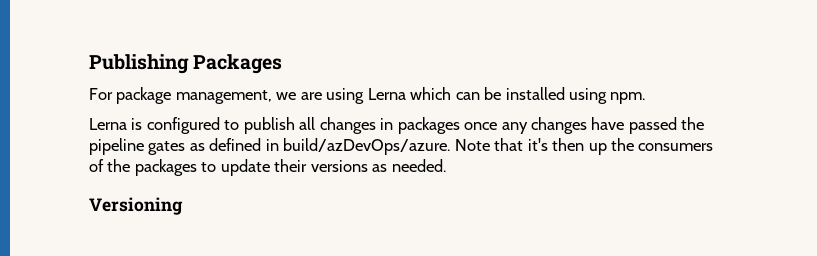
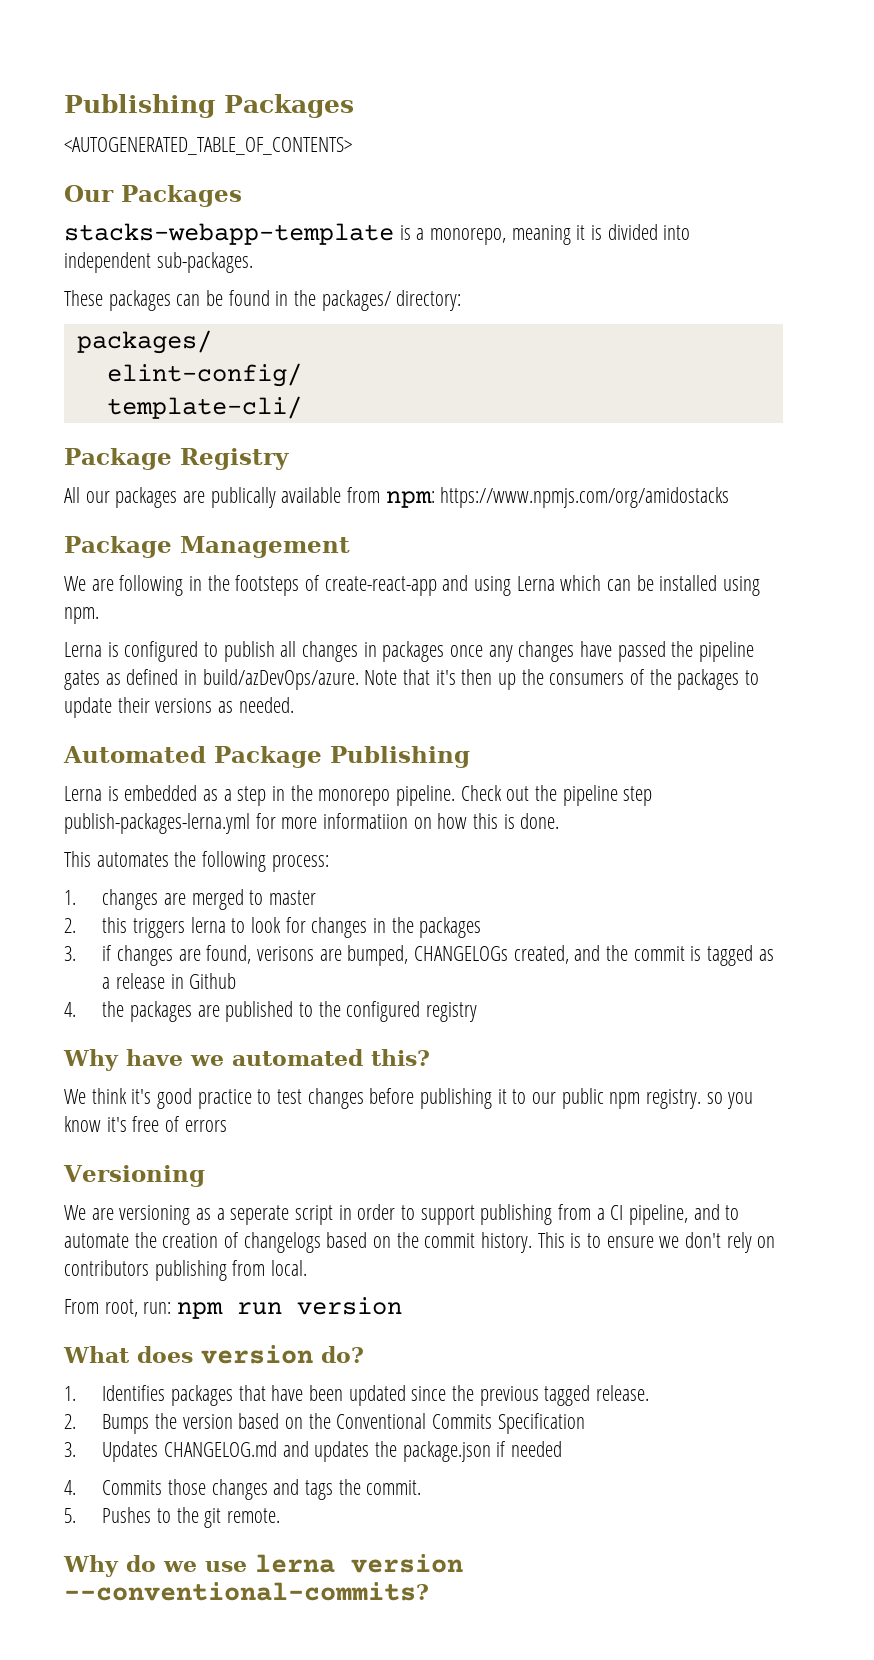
[89,87,322,104] For package management, we are -> [64,137,352,155] [64,185,242,207] [64,223,691,245] [64,252,253,273] [64,290,462,311] [76,330,212,354] [106,363,302,387] [106,396,302,419] [64,448,289,470] [64,487,730,508] [64,536,350,558] [64,575,469,596] <AUTOGENERATED_TABLE_OF_CONTENTS> // Our Packages // stacks-webapp-template is a monorepo, meaning it is divided into independent sub-packages. // These packages can be found in the packages/ directory: // packages/ // elint-config/ // template-cli/ // Package Registry // All our packages are publically available from npm: https://www.npmjs.com/org/amidostacks // Package Management // We are following in the footsteps of create-react-app and
[89,197,183,215] Versioning -> [63,746,470,768] [64,785,653,806] [64,813,560,834] [64,851,329,872] [64,889,317,910] [64,917,482,938] [64,945,774,966] [102,973,237,989] [64,1001,478,1022] [63,1049,430,1071] [64,1088,754,1109] [64,1116,227,1132] [63,1165,205,1187] [64,1204,740,1225] [64,1232,776,1253] [64,1260,308,1281] [64,1297,403,1319] [63,1345,364,1364] [64,1385,650,1406] [64,1413,585,1434] [64,1441,563,1462] [64,1479,422,1500] [64,1507,281,1528] [63,1554,463,1577] [64,1582,429,1601] Automated Package Publishing // Lerna is embedded as a step in the monorepo pipeline. Check out the pipeline step publish-packages-lerna.yml for more informatiion on how this is done. // This automates the following process: // 1. changes are merged to master // 2. this triggers lerna to look for changes in the packages // 3. if changes are found, verisons are bumped, CHANGELOGs created, and the commit is tagged as a release in Github // 4. the packages are published to the configured registry // Why have we automated this? // We think it's good practice to test changes before publishing it to our public npm registry. so you know it's free of errors // Versioning // We are versioning as a seperate script in order to support publishing from a CI pipeline, and to automate the creation of changelogs based on the commit history. This is to ensure we don't rely on contributors publishing from local. // From root, run: npm run version // What does version do? // 1. Identifies packages that have been updated since the previous tagged release. // 2. Bumps the version based on the Conventional Commits Specification // 3. Updates CHANGELOG.md and updates the package.json if needed // 4. Commits those changes and tags the commit. // 5. Pushes to the git remote. // Why do we use lerna version --conventional-commits?

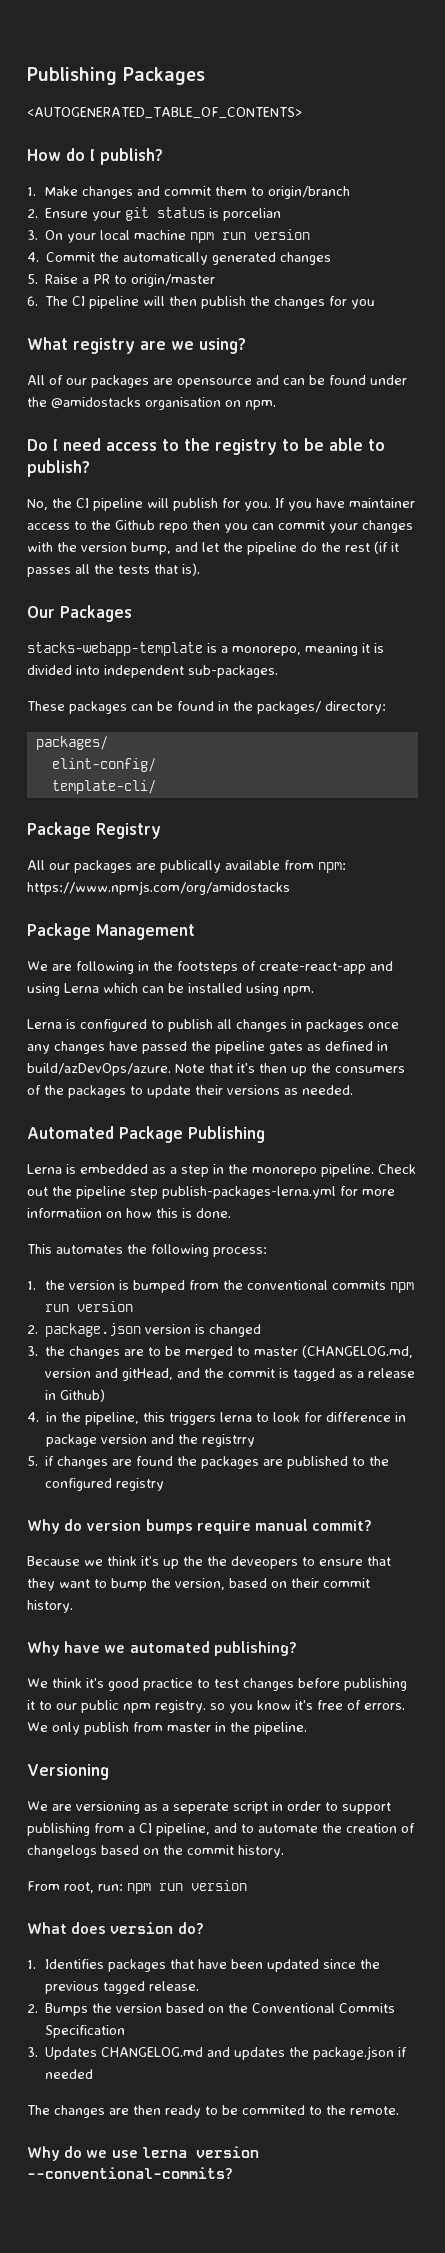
(352, 146) none -> [27,148,163,165] [27,186,351,199] [27,207,282,221] [27,229,311,243] [27,252,332,265] [27,274,216,287] [27,296,376,309] [27,337,246,354] [27,375,407,388] [27,397,276,410] [27,438,385,455] [27,460,90,477] [27,498,415,511] [27,520,413,533] [27,541,399,555] [27,563,200,577] // How do I publish? // 1. Make changes and commit them to origin/branch // 2. Ensure your git status is porcelian // 3. On your local machine npm run version // 4. Commit the automatically generated changes // 5. Raise a PR to origin/master // 6. The CI pipeline will then publish the changes for you // What registry are we using? // All of our packages are opensource and can be found under the @amidostacks organisation on npm. // Do I need access to the registry to be able to publish? // No, the CI pipeline will publish for you. If you have maintainer access to the Github repo then you can commit your changes with the version bump, and let the pipeline do the rest (if it passes all the tests that is).
[102,889,317,910] [64,917,482,938] [64,945,569,966] changes are merged to master // 2. this triggers lerna to look for changes in the packages // 3. if changes are found, verisons are bumped, CHANGELOGs created, -> [45,1280,415,1293] [45,1301,134,1312] [27,1323,262,1337] [27,1345,414,1359] [45,1368,174,1381] the version is bumped from the conventional commits npm run version // 2. package.json version is changed // 3. the changes are to be merged to master (CHANGELOG.md, version and gitHead,
[189,973,237,989] [64,1002,76,1017] Github // 4. -> [60,1389,106,1402] [27,1412,407,1425] [46,1434,256,1447] [27,1456,174,1469] Github) // 4. in the pipeline, this triggers lerna to look for difference in package version and the registrry // 5. if changes are found
(478, 1012) none -> [27,1519,373,1534] [27,1556,391,1569] [27,1578,370,1591] [27,1600,73,1613] // Why do version bumps require manual commit? // Because we think it's up the the deveopers to ensure that they want to bump the version, based on their commit history.
[371,1049,430,1066] this? -> [213,1641,297,1656] publishing?
[184,1120,227,1132] errors -> [364,1703,405,1710] [27,1722,307,1735] errors. We only publish from master in the pipeline.
[537,1232,776,1253] [64,1260,308,1281] This is to ensure we don't rely on contributors publishing from local. -> (284, 1851) none
[64,1479,422,1500] [64,1507,222,1528] 4. Commits those changes and tags the commit. // 5. Pushes to the git -> [27,2105,346,2118] The changes are then ready to be commited to the

